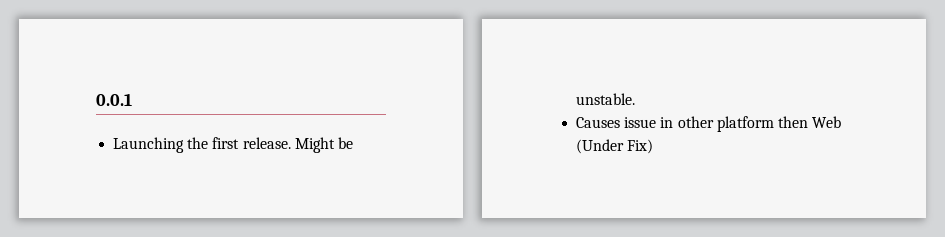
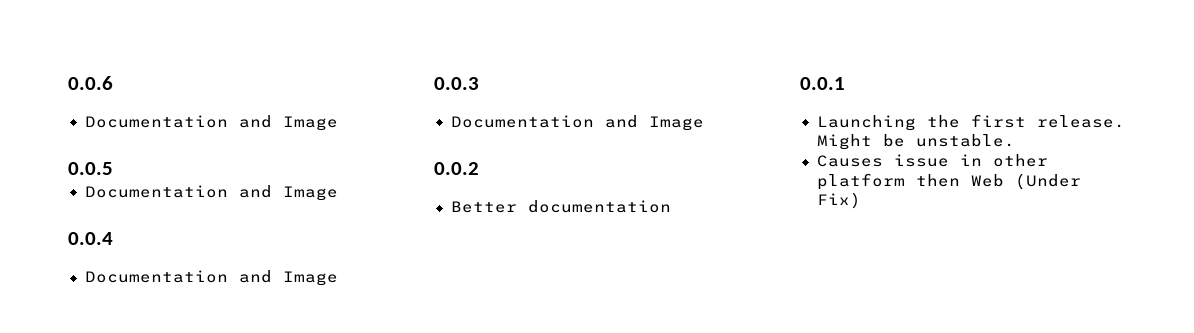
(96, 99) none -> [68,76,113,90] [84,115,338,131] [68,162,113,175] [84,185,338,201] [68,232,113,245] [84,270,338,286] [434,77,479,90] [450,115,704,131] [434,162,479,175] [450,200,671,213] 0.0.6 // Documentation and Image // 0.0.5 // Documentation and Image // 0.0.4 // Documentation and Image // 0.0.3 // Documentation and Image // 0.0.2 // Better documentation //

